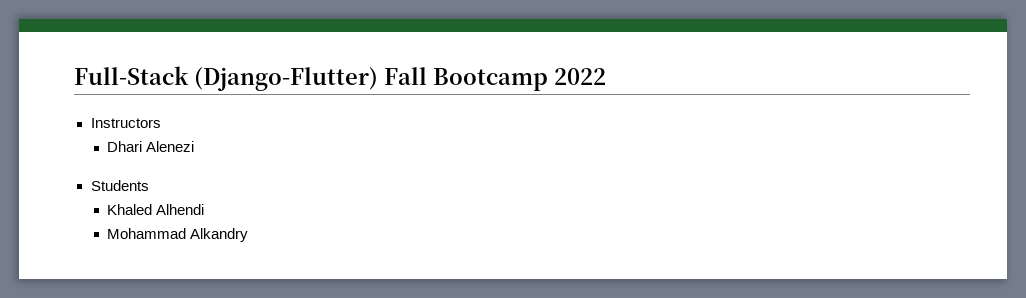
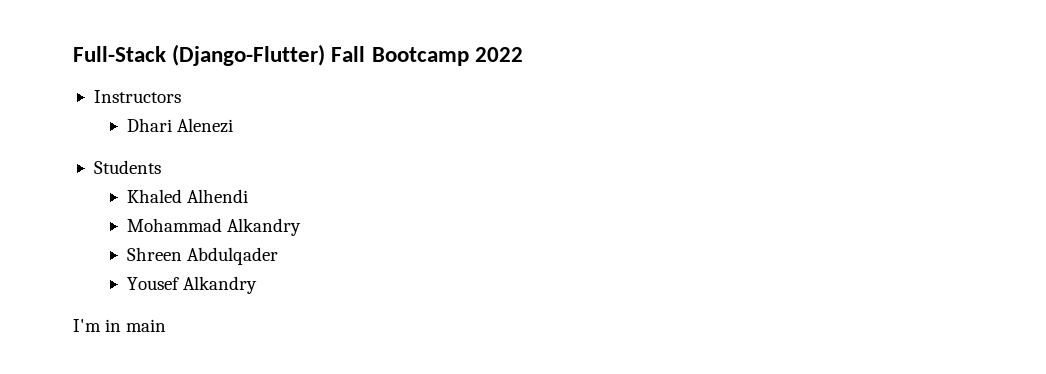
(249, 235) none -> [126,247,278,265] [126,276,257,294] [73,319,167,332] // Shreen Abdulqader // Yousef Alkandry // I'm in main

